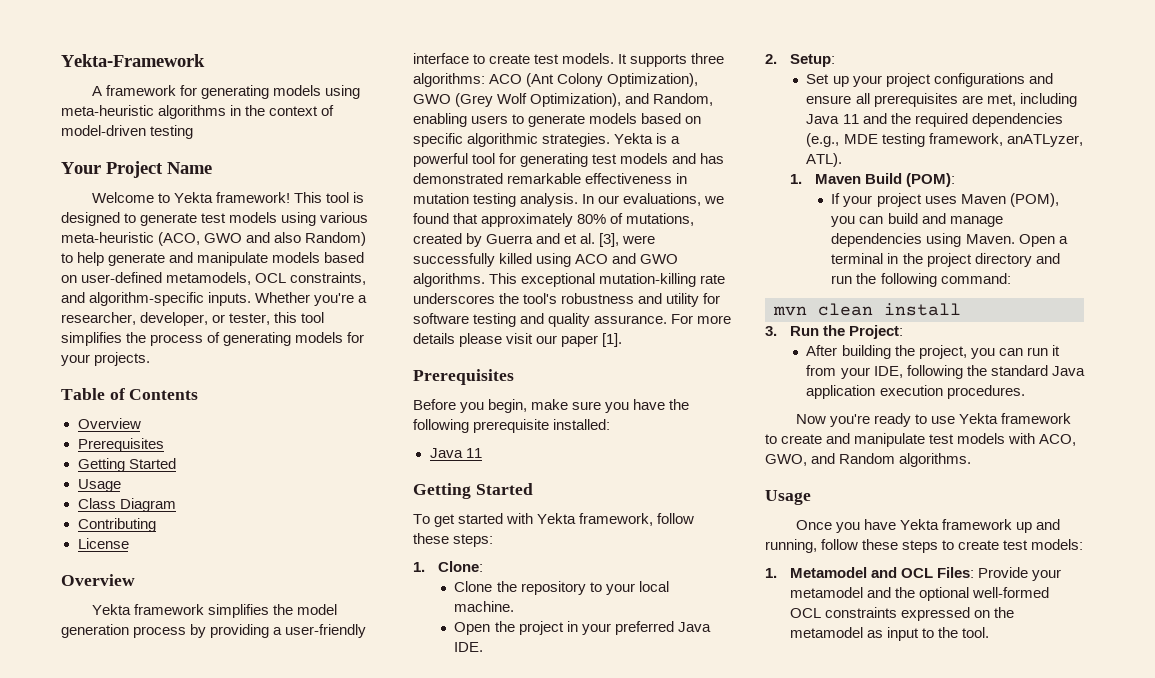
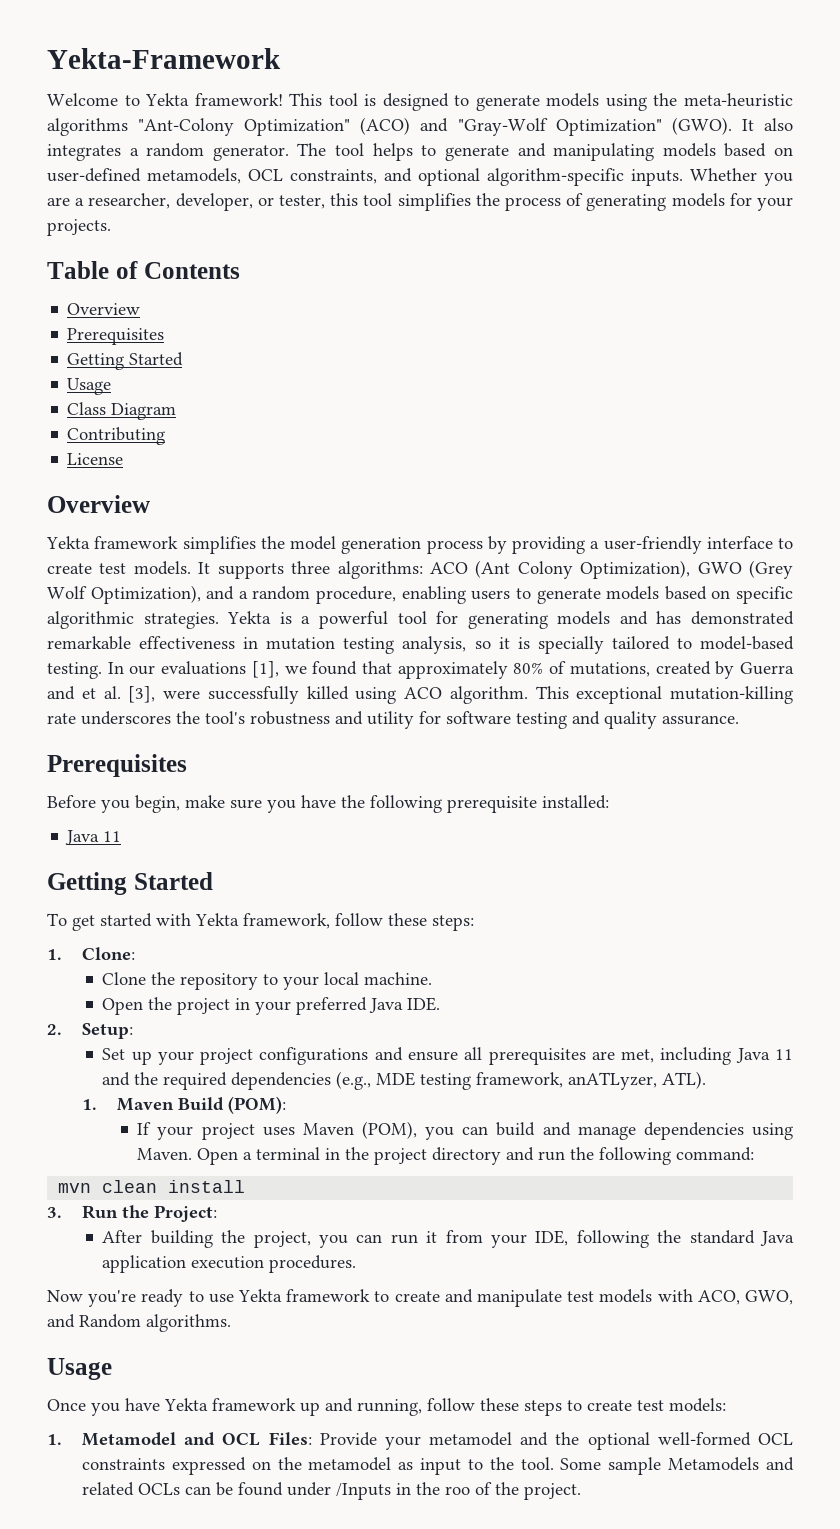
[91,85,360,99] [61,105,335,119] [61,125,194,139] [61,161,212,178] // A framework for generating models using meta-heuristic algorithms in the context of model-driven testing // Your Project Name -> (281, 58) none
[201,212,369,226] [61,232,367,246] [61,252,105,266] test models using various meta-heuristic (ACO, GWO and also Random) to help -> [546,93,794,111] [47,117,793,136] [47,143,437,161] models using the meta-heuristic algorithms "Ant-Colony Optimization" (ACO) and "Gray-Wolf Optimization" (GWO). It also integrates a random generator. The tool helps to
[197,252,269,266] manipulate -> [553,143,655,161] manipulating
(85, 297) none -> [418,168,480,186] optional
[314,293,355,306] you're -> [764,173,793,186] [47,197,70,206] you are
[653,93,714,106] Random, -> [238,586,397,604] a random procedure,
[592,154,618,164] test -> (548, 620) none
[520,193,702,207] analysis. In our evaluations, -> [402,636,794,654] [47,661,279,679] analysis, so it is specially tailored to model-based testing. In our evaluations [1],
[612,253,679,264] [413,273,485,287] and GWO algorithms. -> [449,686,528,704] algorithm.
[671,314,732,324] [413,333,623,347] For more details please visit our paper [1]. -> (739, 720) none
(990, 632) none -> [560,1457,794,1475] [81,1482,581,1500] Some sample Metamodels and related OCLs can be found under /Inputs in the roo of the project.

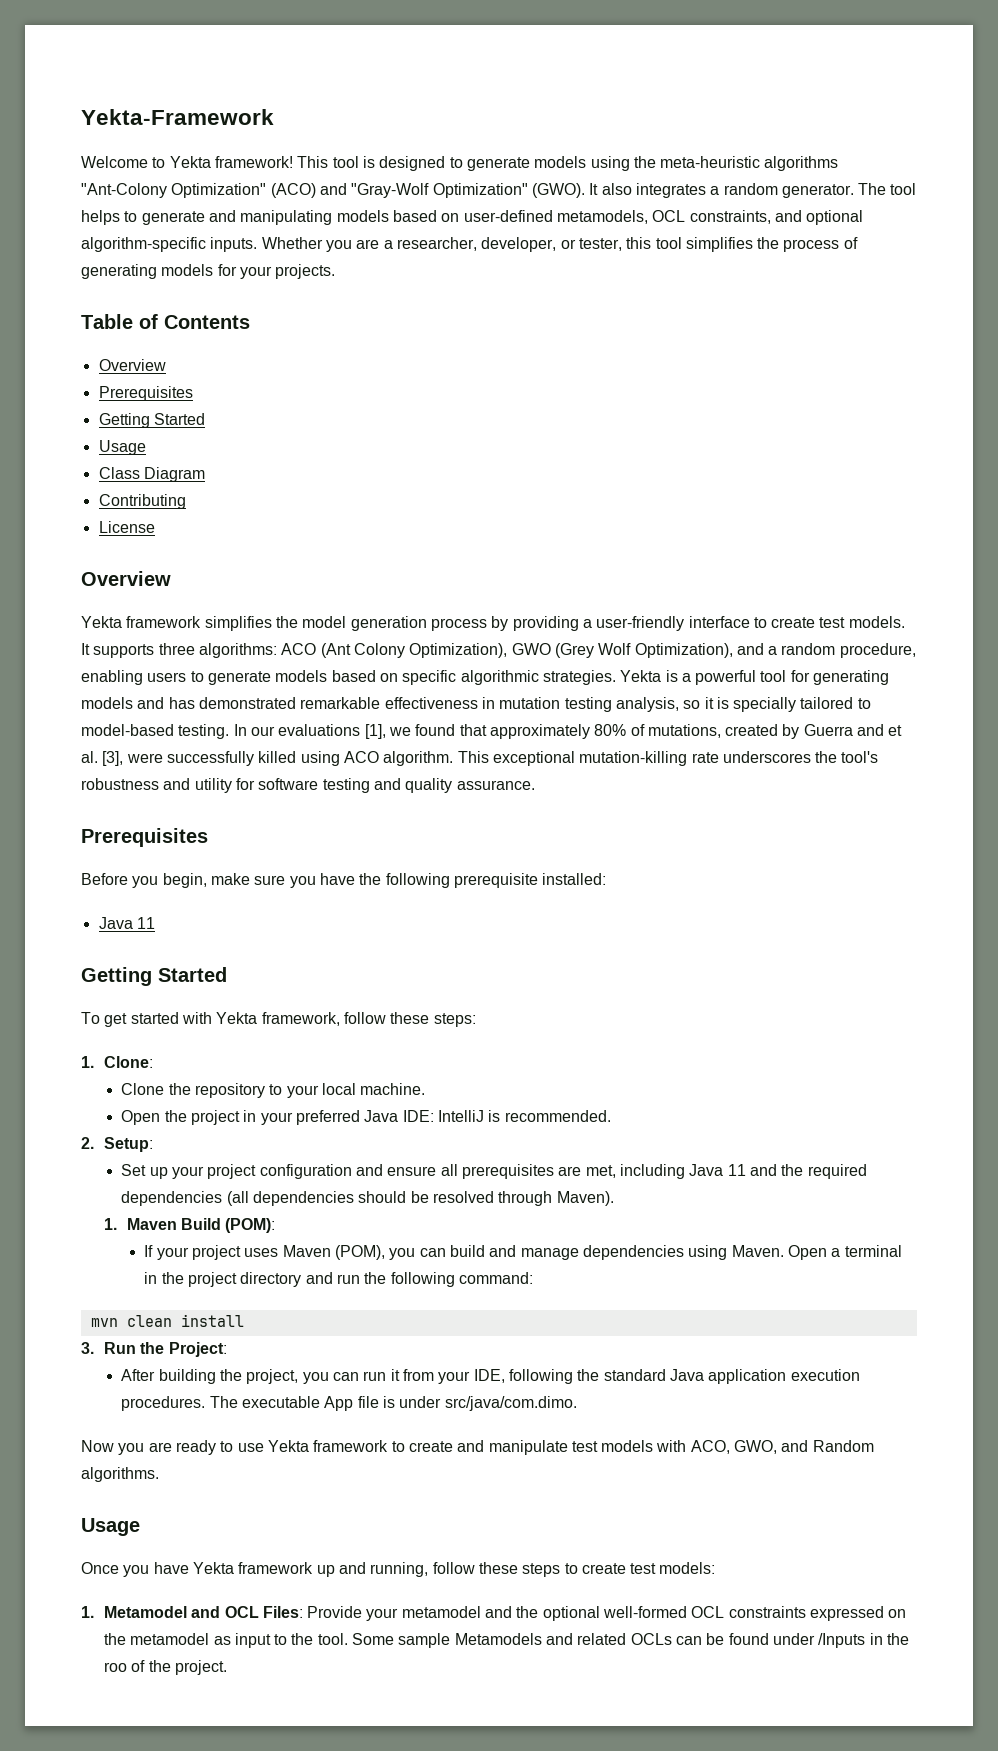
[407,997,441,1011] IDE. -> [402,1110,611,1122] IDE: IntelliJ is recommended.
[259,1047,369,1065] configurations -> [259,1164,352,1179] configuration
[336,1071,707,1090] (e.g., MDE testing framework, anATLyzer, ATL). -> [226,1191,614,1206] (all dependencies should be resolved through Maven).
(357, 1264) none -> [209,1396,577,1411] The executable App file is under src/java/com.dimo.
[88,1290,137,1307] you're -> [118,1442,172,1455] you are

